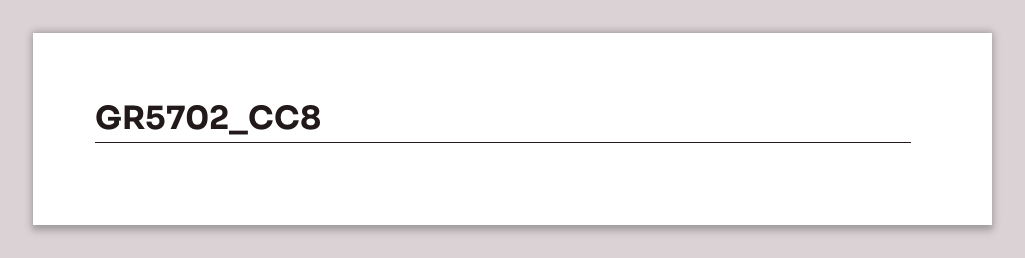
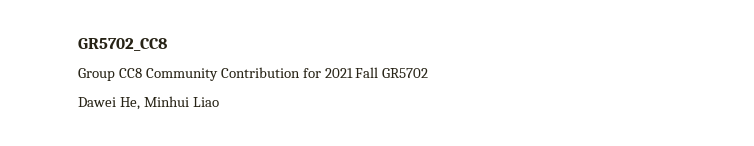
(321, 119) none -> [78,67,429,81] [78,96,219,110] // Group CC8 Community Contribution for 2021 Fall GR5702 // Dawei He, Minhui Liao

